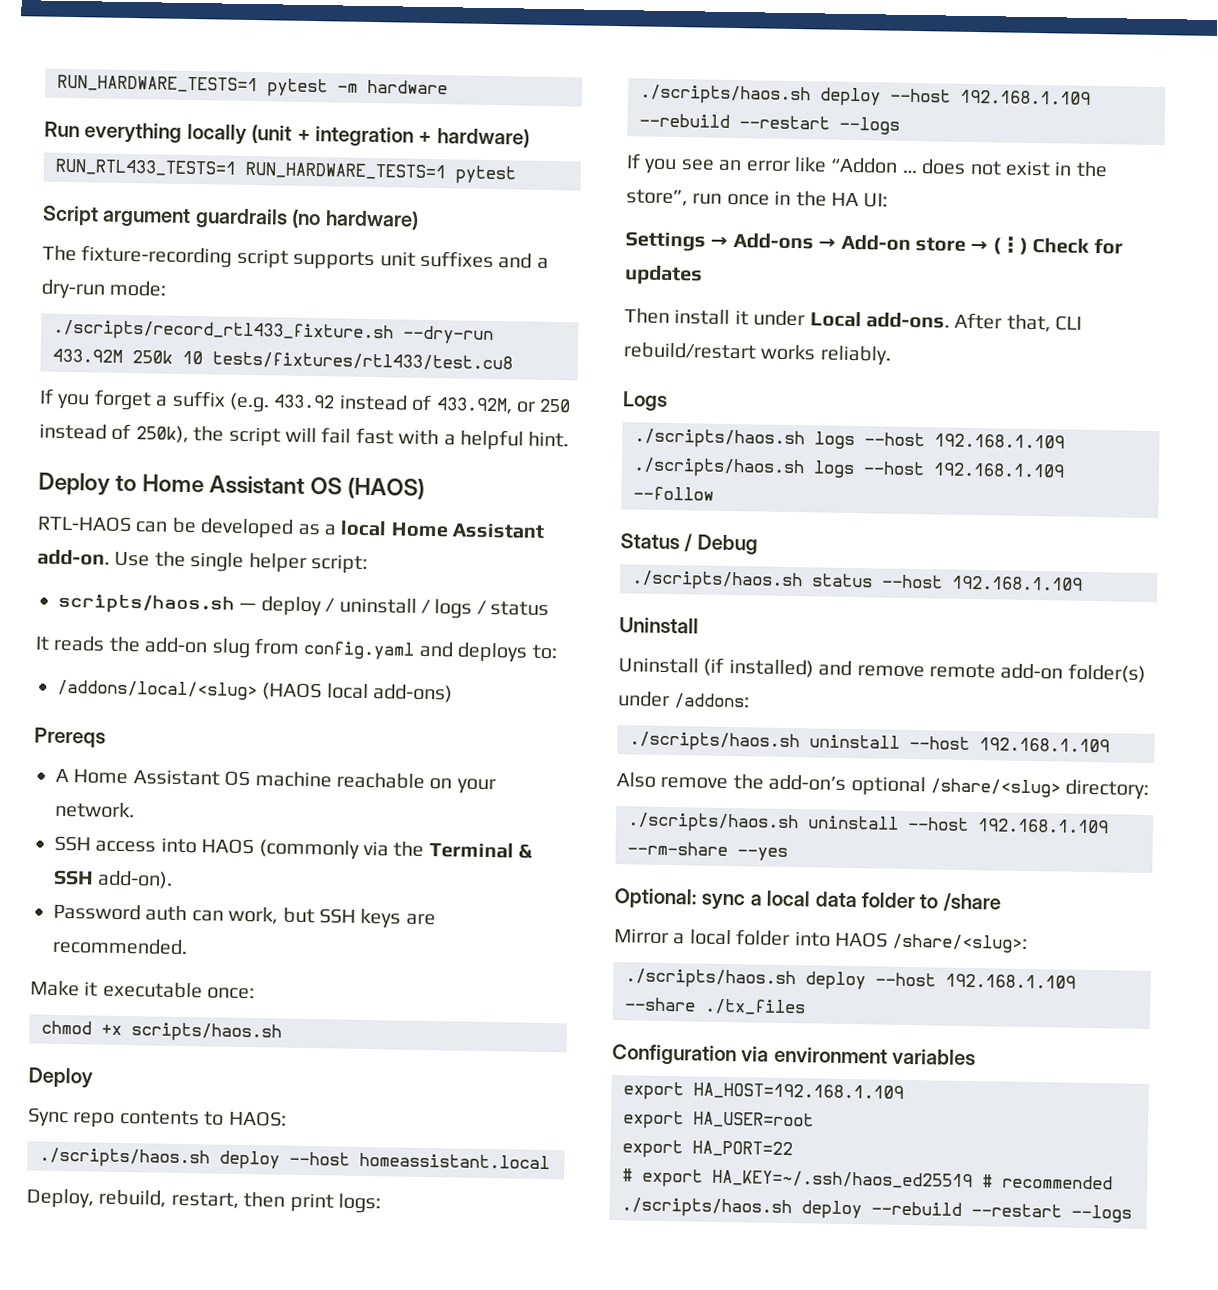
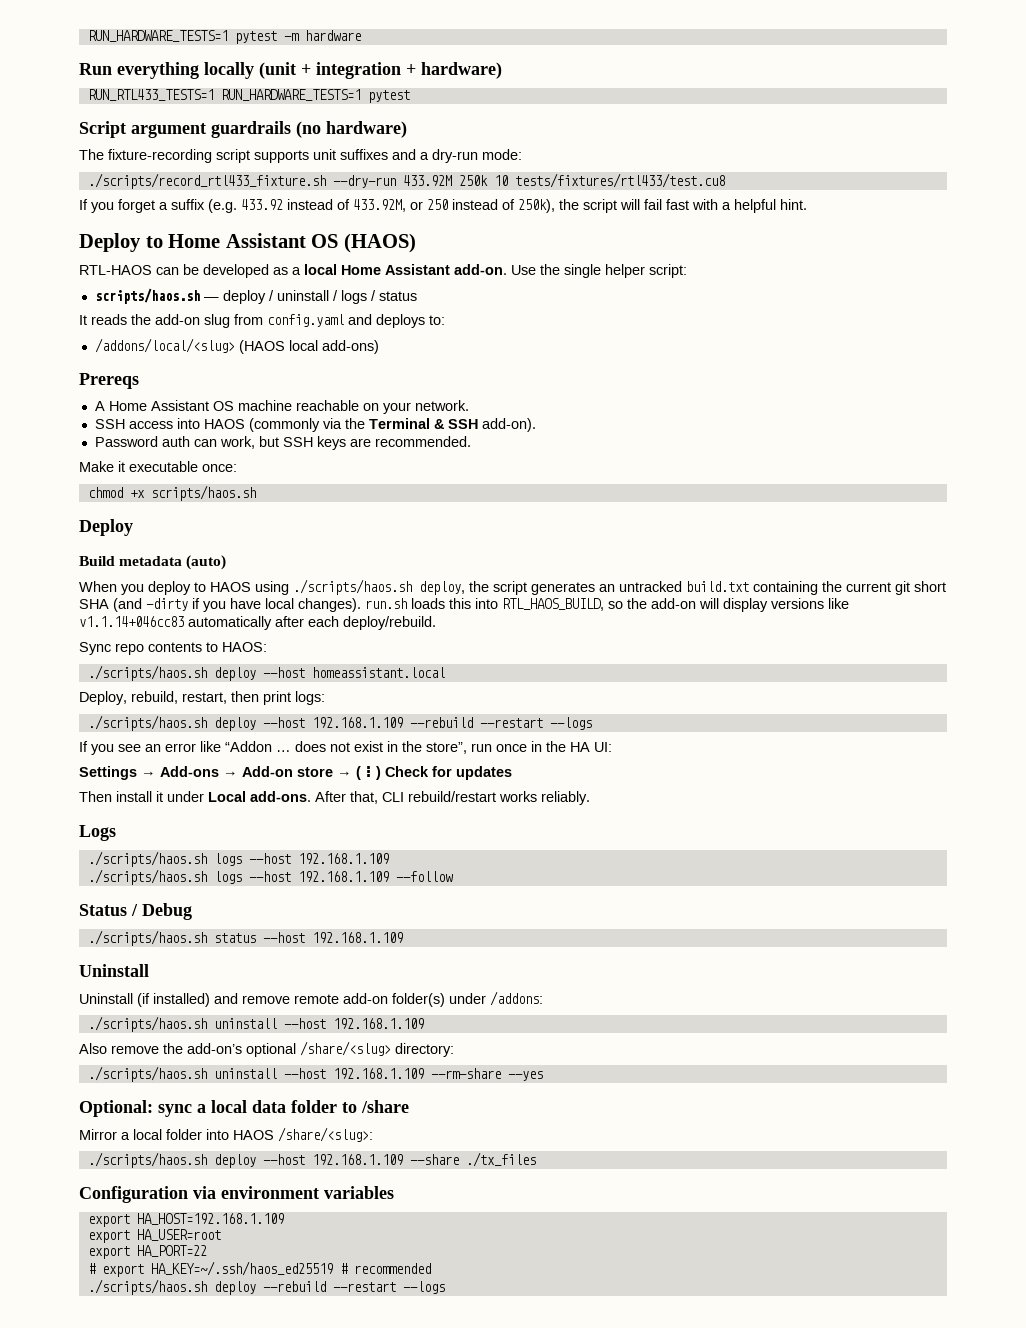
(93, 1078) none -> [79,555,227,570] [79,579,946,595] [79,598,849,612] [79,616,436,630] // Build metadata (auto) // When you deploy to HAOS using ./scripts/haos.sh deploy, the script generates an untracked build.txt containing the current git short SHA (and -dirty if you have local changes). run.sh loads this into RTL_HAOS_BUILD, so the add-on will display versions like v1.1.14+046cc83 automatically after each deploy/rebuild.

